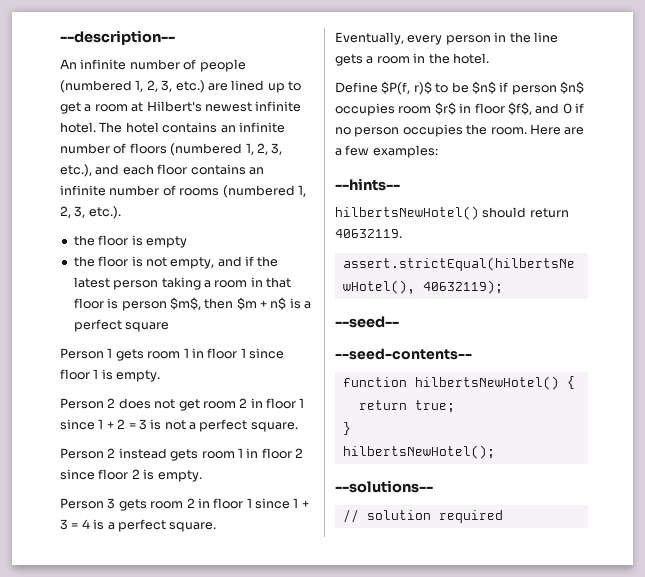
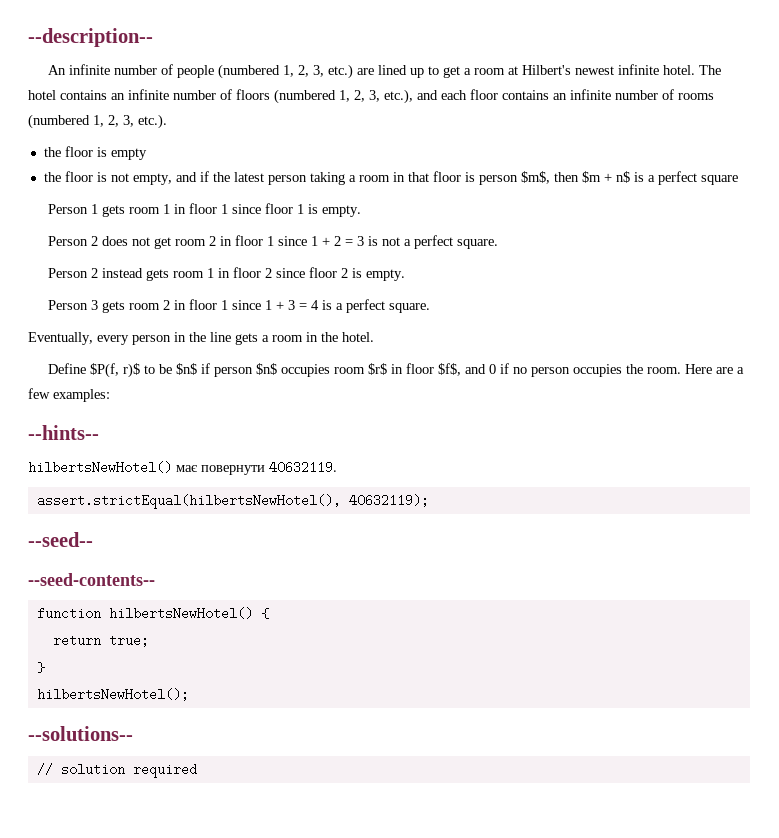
[482,207,569,218] should return -> [176,465,265,475] має повернути

